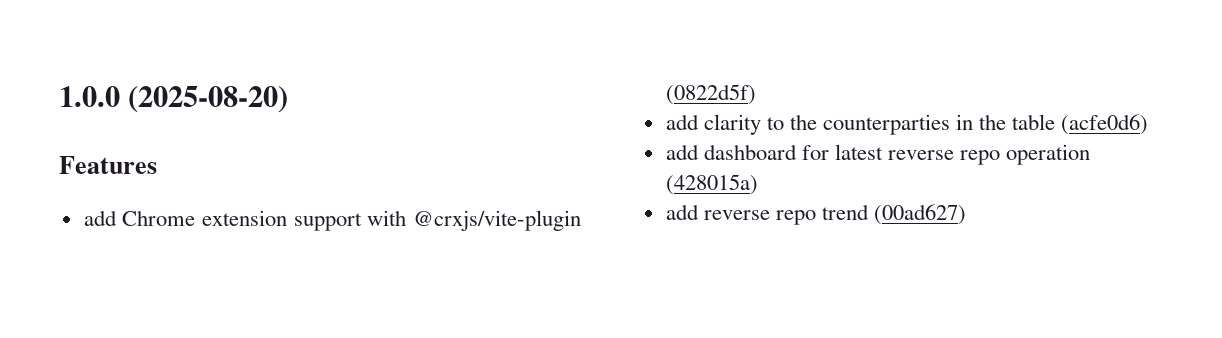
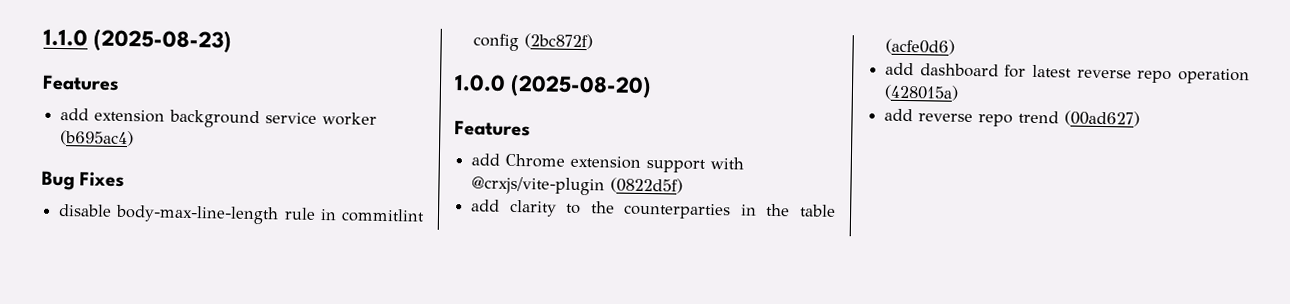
(59, 96) none -> [43,28,233,53] [42,74,120,91] [60,108,378,129] [60,130,135,147] [41,170,126,191] [58,204,425,225] [473,33,594,52] 1.1.0 (2025-08-23) // Features // add extension background service worker (b695ac4) // Bug Fixes // disable body-max-line-length rule in commitlint config (2bc872f) //

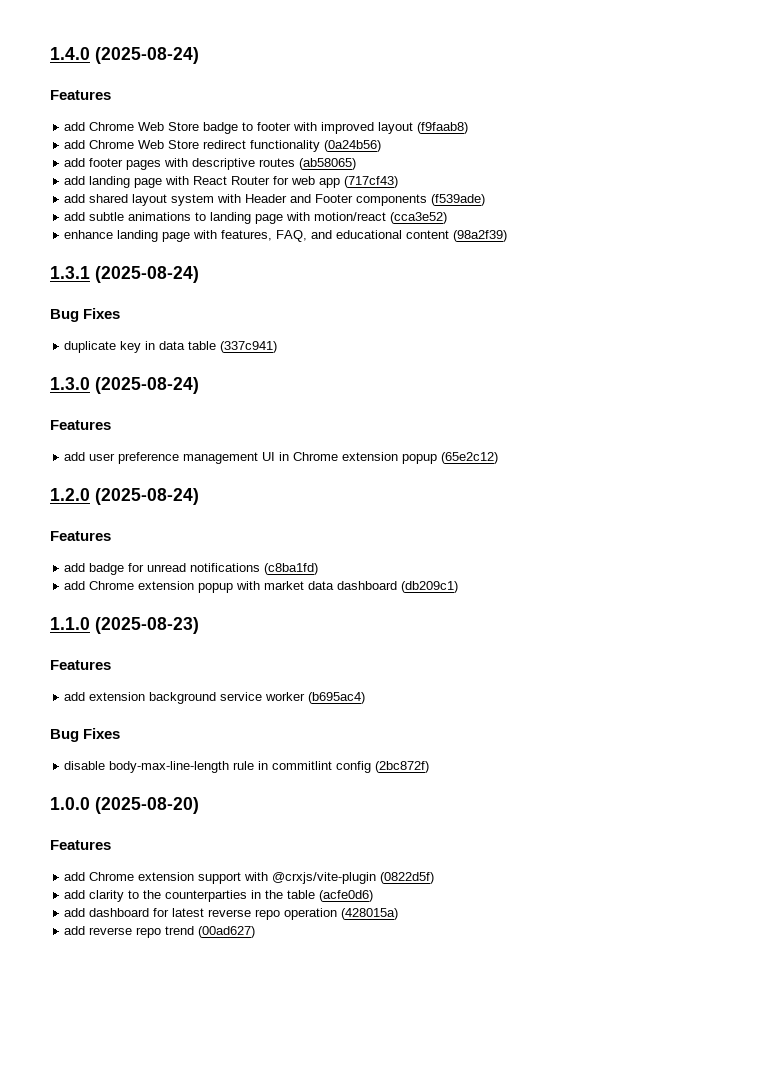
(43, 37) none -> [50,47,199,64] [50,90,111,100] [64,122,469,134] [64,140,382,152] [64,158,357,170] [64,176,399,188] [64,194,486,206] [64,212,448,224] [64,230,508,242] [50,266,199,283] [50,308,121,322] [64,341,278,353] [50,377,199,394] [50,420,111,430] [64,452,499,464] [50,488,199,505] [50,531,111,541] [64,563,319,575] [64,581,459,593] 1.4.0 (2025-08-24) // Features // add Chrome Web Store badge to footer with improved layout (f9faab8) // add Chrome Web Store redirect functionality (0a24b56) // add footer pages with descriptive routes (ab58065) // add landing page with React Router for web app (717cf43) // add shared layout system with Header and Footer components (f539ade) // add subtle animations to landing page with motion/react (cca3e52) // enhance landing page with features, FAQ, and educational content (98a2f39) // 1.3.1 (2025-08-24) // Bug Fixes // duplicate key in data table (337c941) // 1.3.0 (2025-08-24) // Features // add user preference management UI in Chrome extension popup (65e2c12) // 1.2.0 (2025-08-24) // Features // add badge for unread notifications (c8ba1fd) // add Chrome extension popup with market data dashboard (db209c1) //

